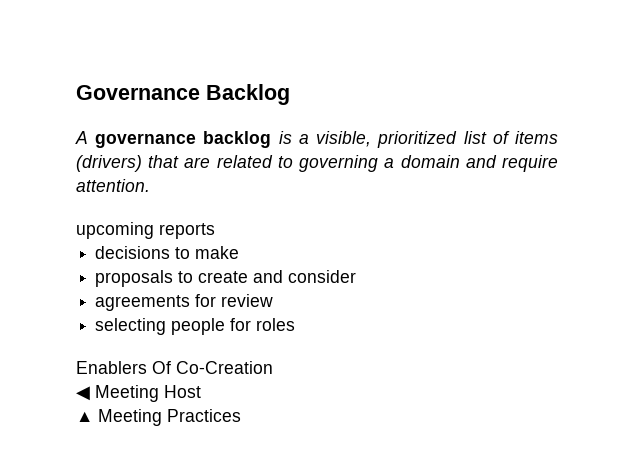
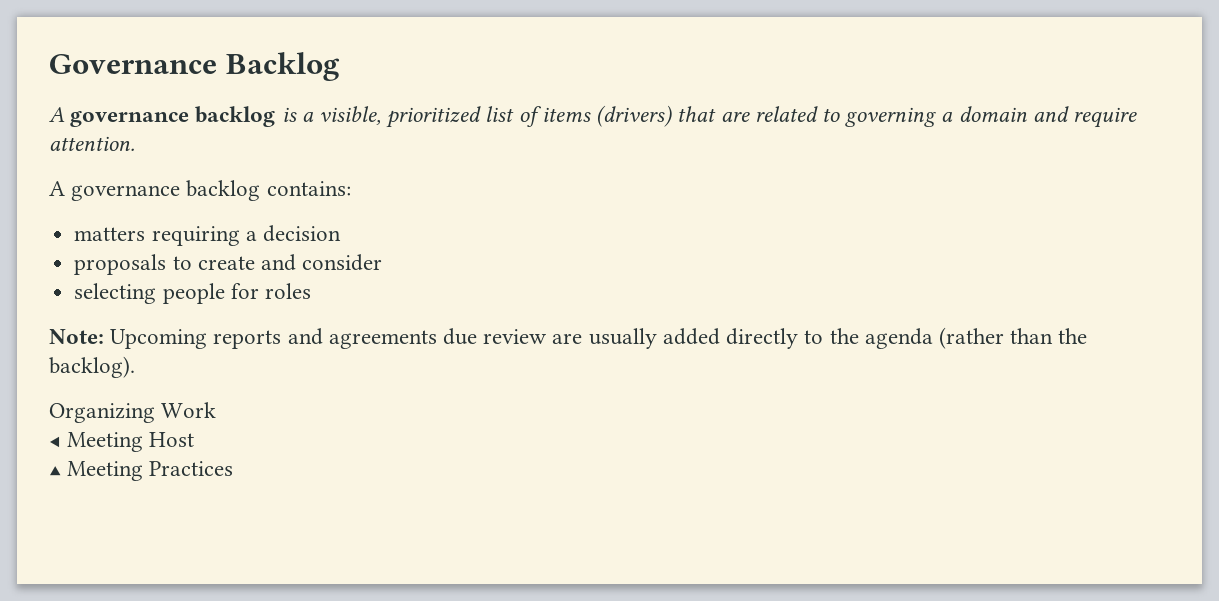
[76,222,215,239] [95,246,240,259] upcoming reports // decisions to make -> [49,180,351,201] [74,225,341,246] A governance backlog contains: // matters requiring a decision
[95,294,274,311] // agreements for review -> (383, 262) none
[76,361,273,374] Enablers Of Co-Creation -> [49,327,1088,349] [49,356,135,378] [49,402,217,423] Note: Upcoming reports and agreements due review are usually added directly to the agenda (rather than the backlog). // Organizing Work

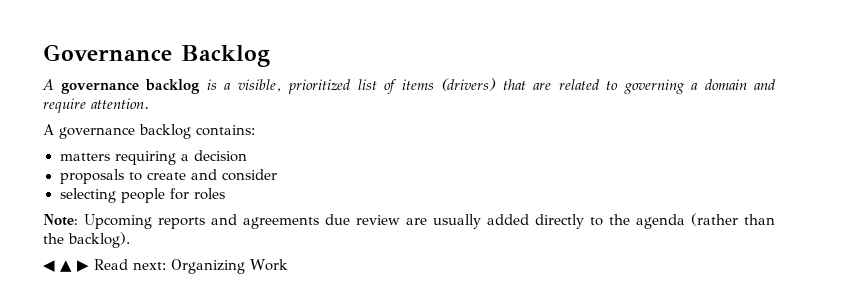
[49,402,217,423] [49,432,195,452] [49,461,234,481] Organizing Work // ◀ Meeting Host // ▲ Meeting Practices -> [43,259,288,274] ◀ ▲ ▶ Read next: Organizing Work

